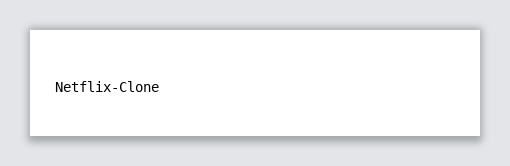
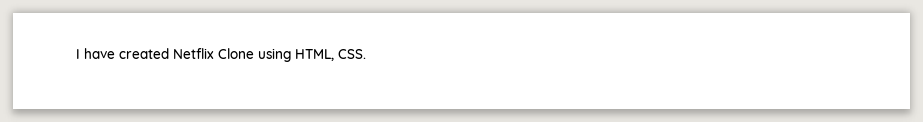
[55,81,159,92] Netflix-Clone -> [76,48,366,62] I have created Netflix Clone using HTML, CSS.

